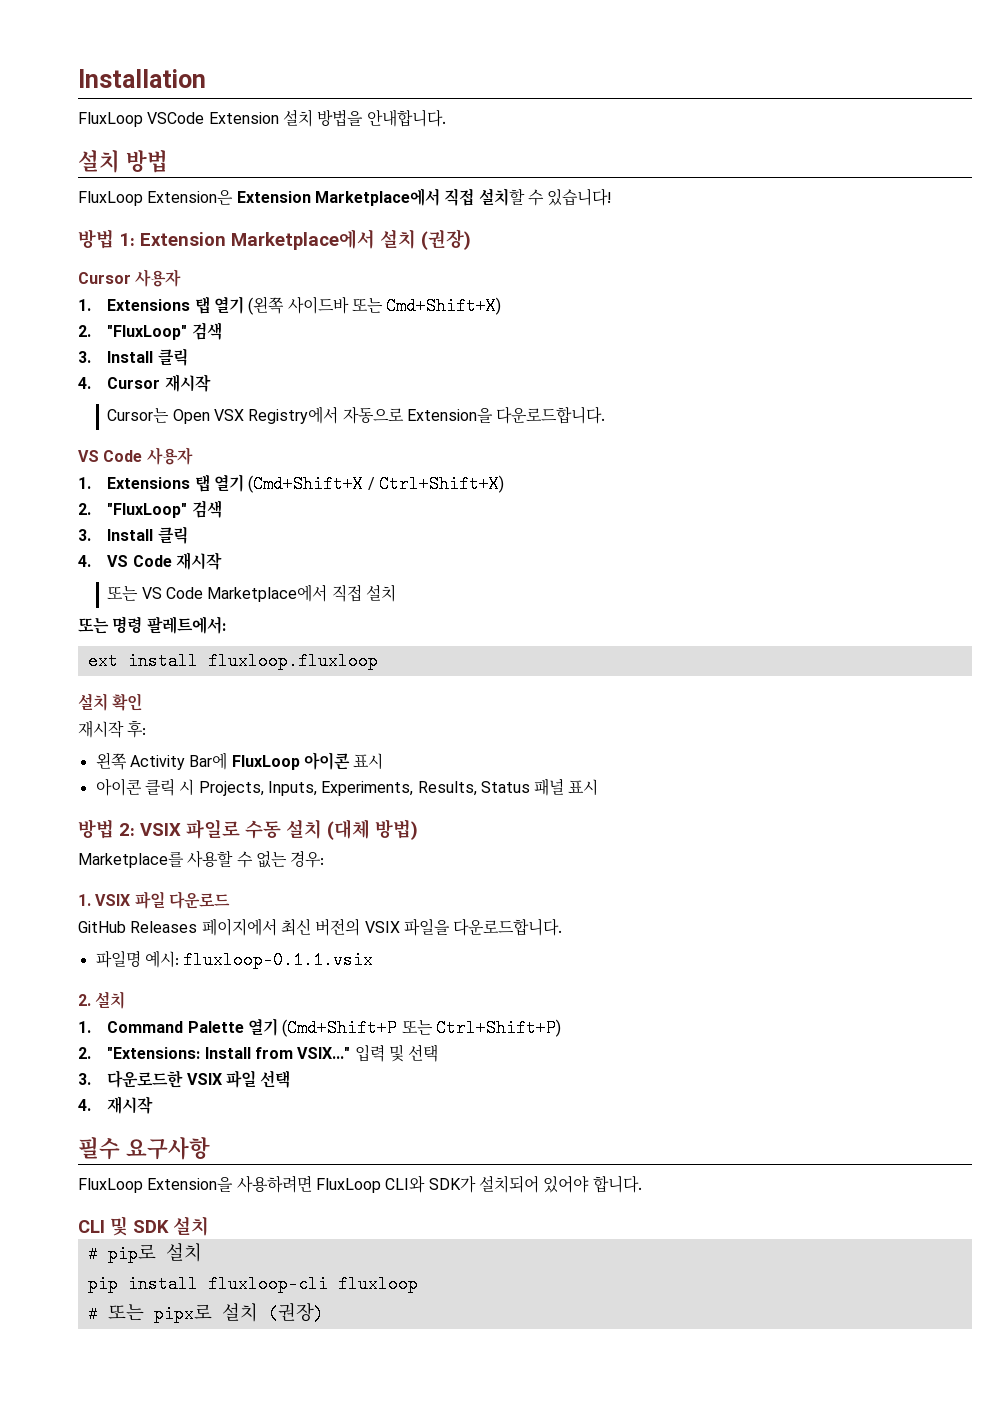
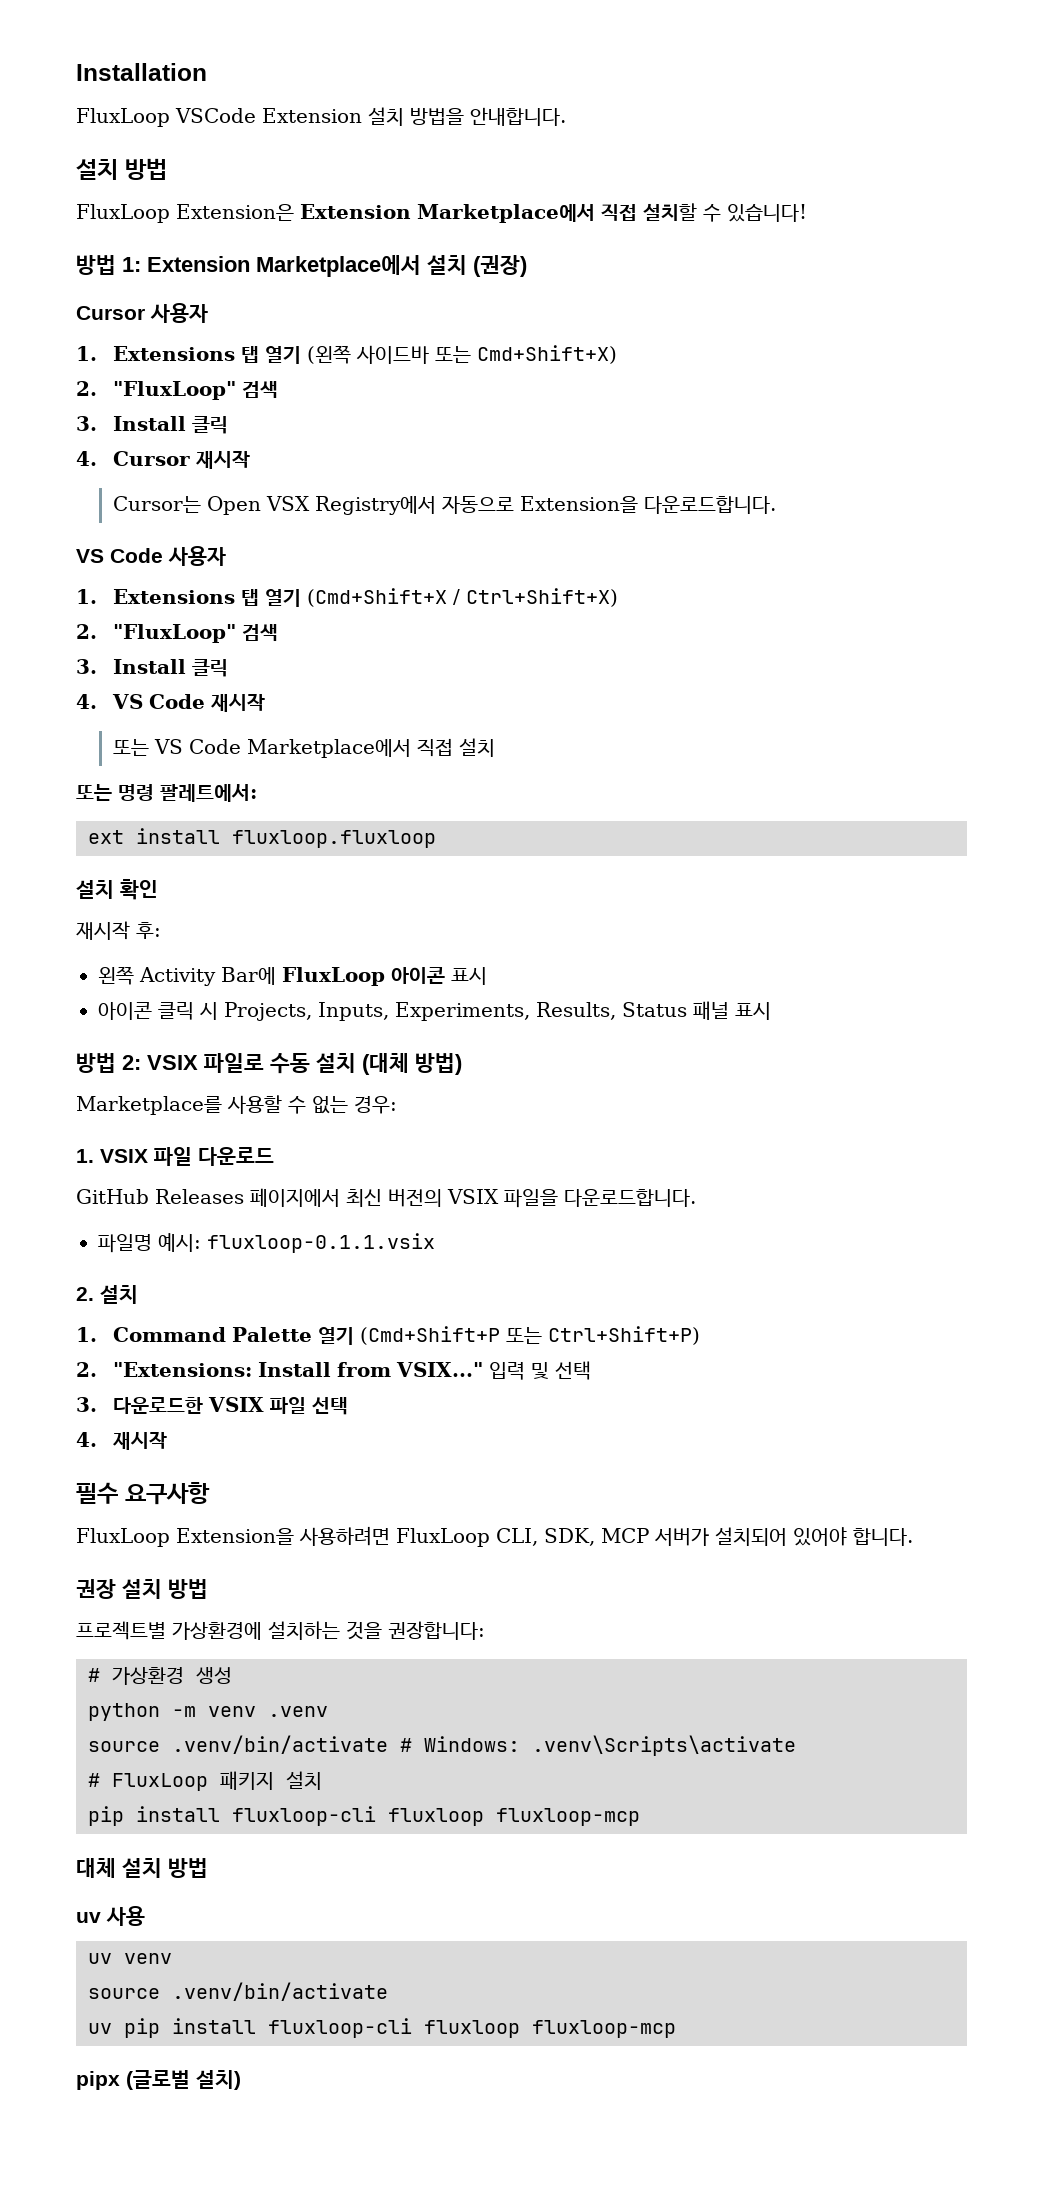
[385,1175,476,1193] CLI와 SDK가 -> [496,1528,709,1546] CLI, SDK, MCP 서버가
[78,1216,209,1236] [87,1244,156,1263] CLI 및 SDK 설치 // # pip로 -> [76,1579,208,1599] [76,1621,485,1640] [88,1667,232,1685] [88,1703,328,1721] [88,1735,796,1756] [88,1771,274,1791] 권장 설치 방법 // 프로젝트별 가상환경에 설치하는 것을 권장합니다: // # 가상환경 생성 // python -m venv .venv // source .venv/bin/activate # Windows: .venv\Scripts\activate // # FluxLoop 패키지
[87,1303,324,1323] // # 또는 pipx로 설치 (권장) -> [496,1808,640,1826] [76,1858,208,1878] [76,1906,145,1926] [88,1953,172,1964] [88,1982,388,2001] [88,2018,676,2038] [76,2070,241,2090] fluxloop-mcp // 대체 설치 방법 // uv 사용 // uv venv // source .venv/bin/activate // uv pip install fluxloop-cli fluxloop fluxloop-mcp // pipx (글로벌 설치)

